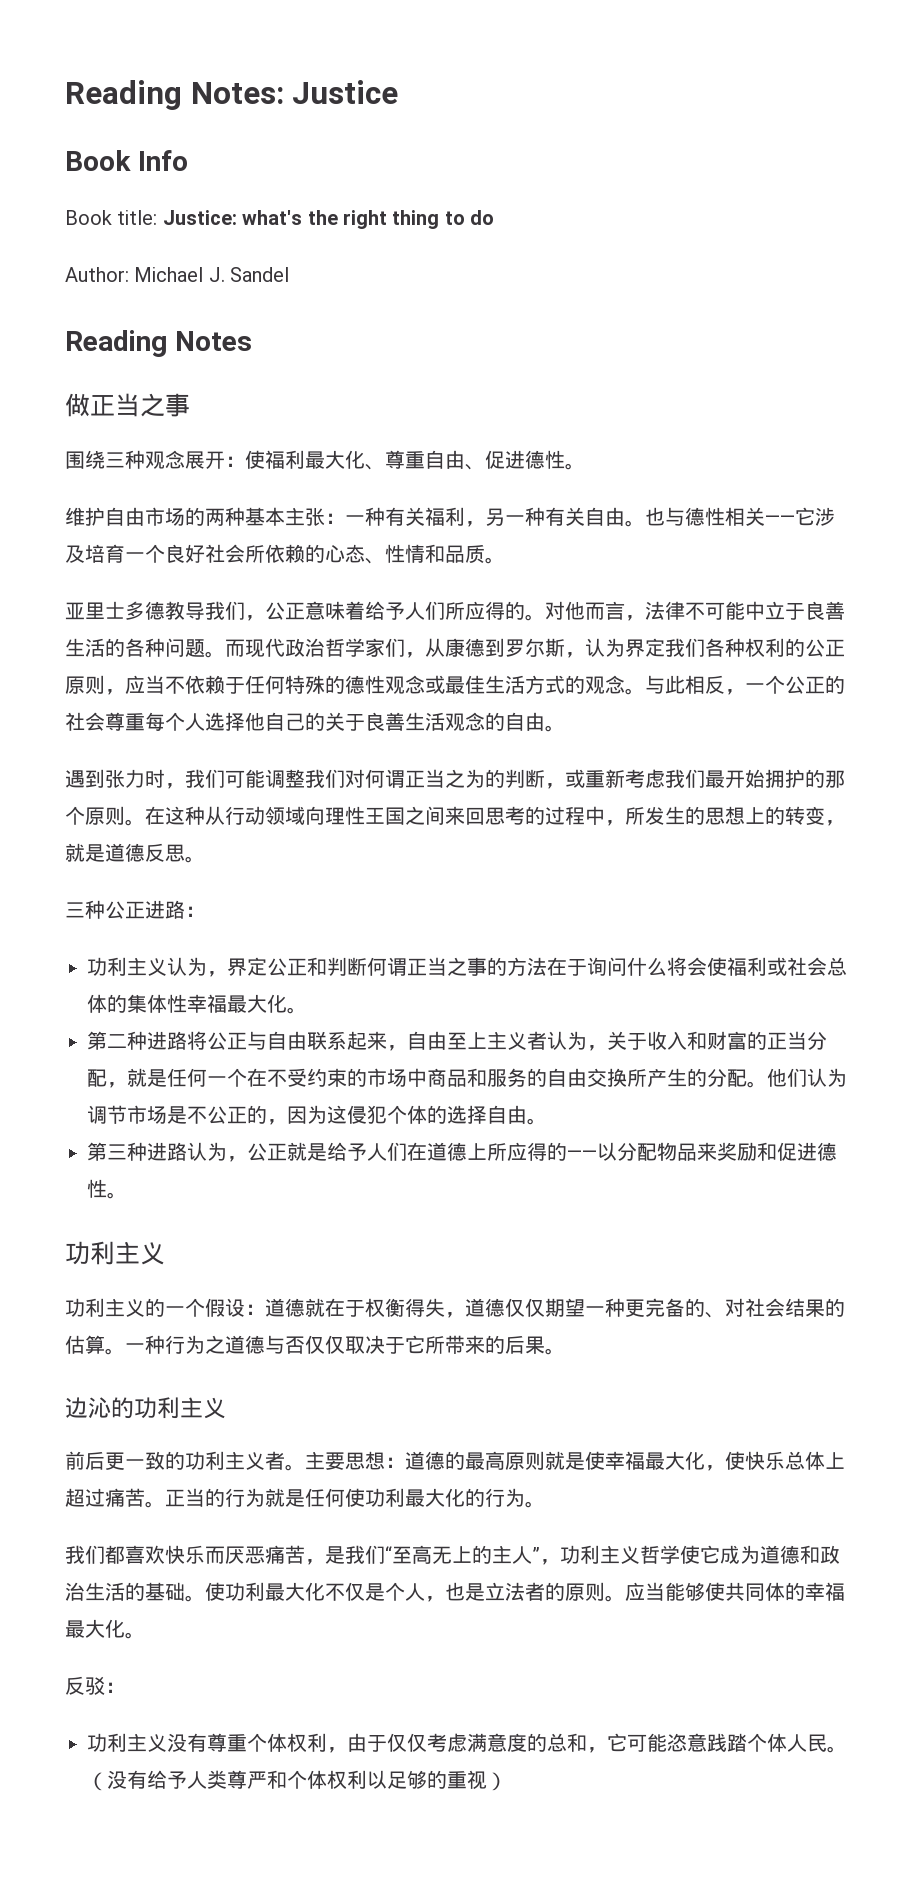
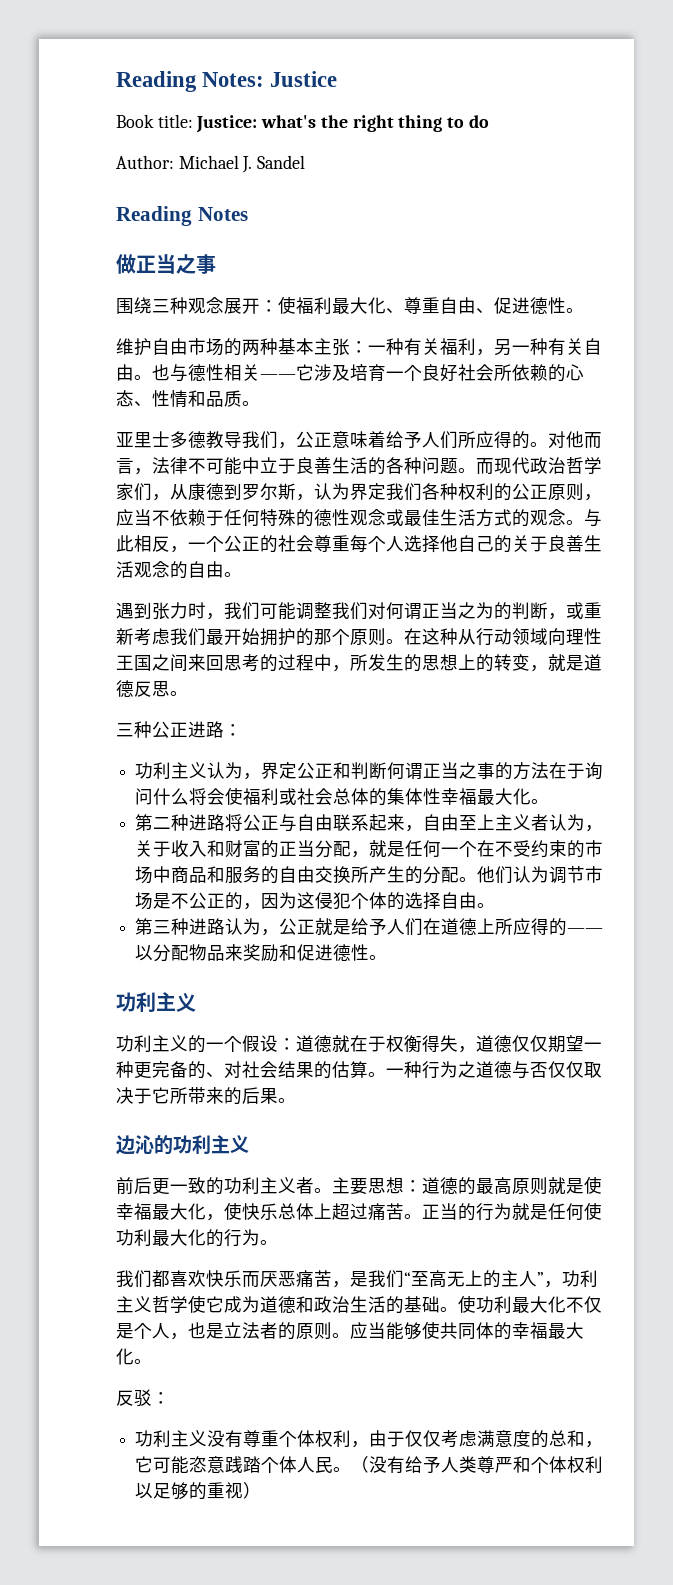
[65,150,188,171] // Book Info -> (338, 79) none

